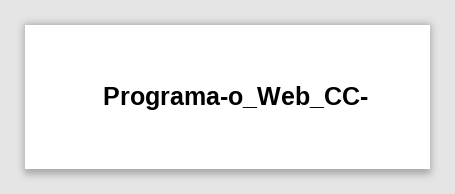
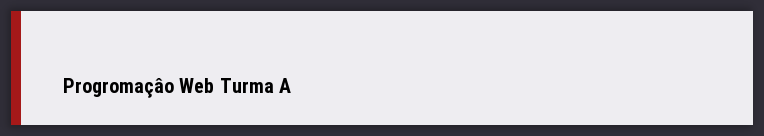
[103,86,368,110] Programa-o_Web_CC- -> [63,78,292,98] Progromaçâo Web Turma A

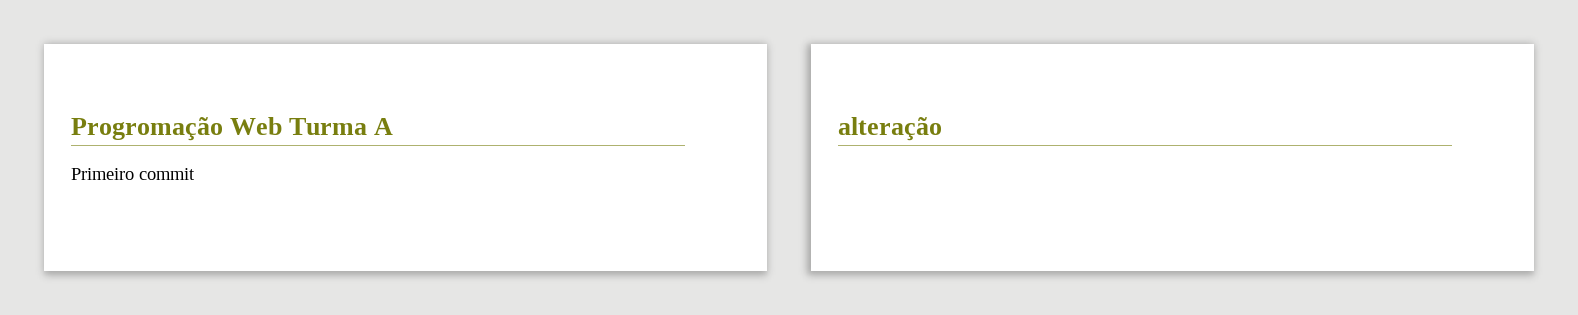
[63,78,174,98] Progromaçâo -> [71,117,223,141] Progromação
(292, 85) none -> [71,168,195,180] [838,117,942,141] // Primeiro commit // alteração

